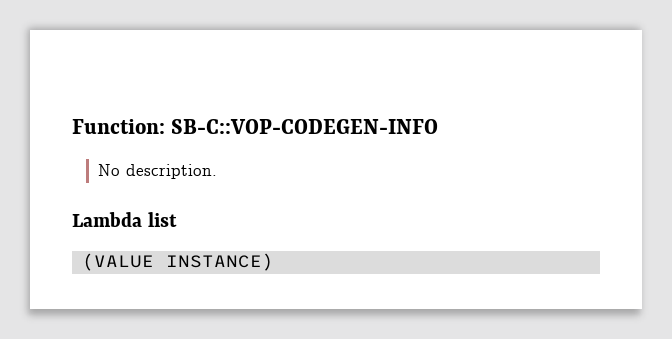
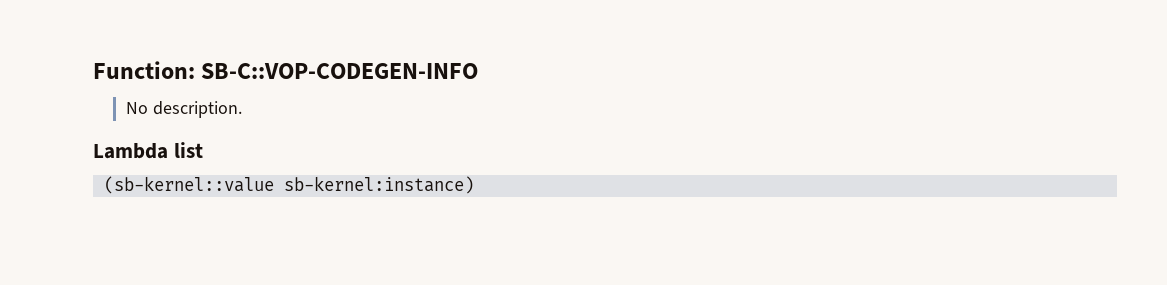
[81,253,274,271] (VALUE INSTANCE) -> [103,176,474,194] (sb-kernel::value sb-kernel:instance)

